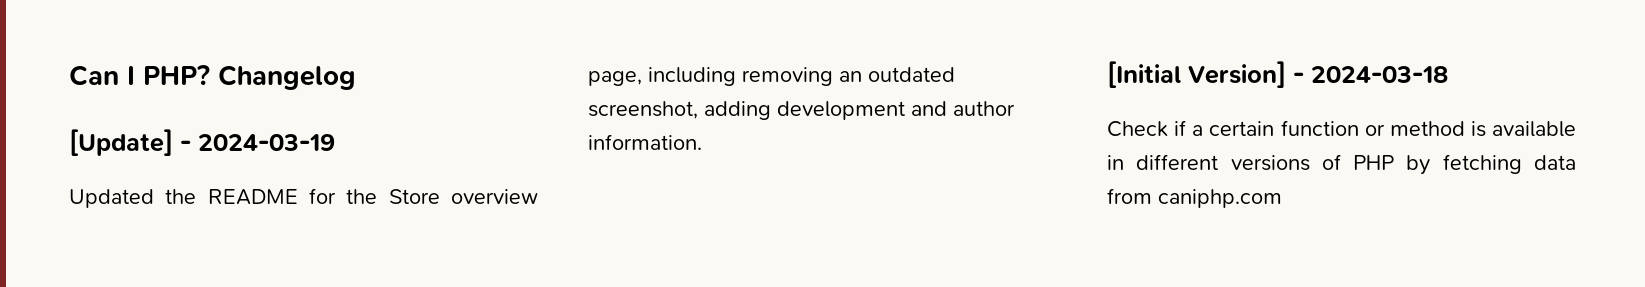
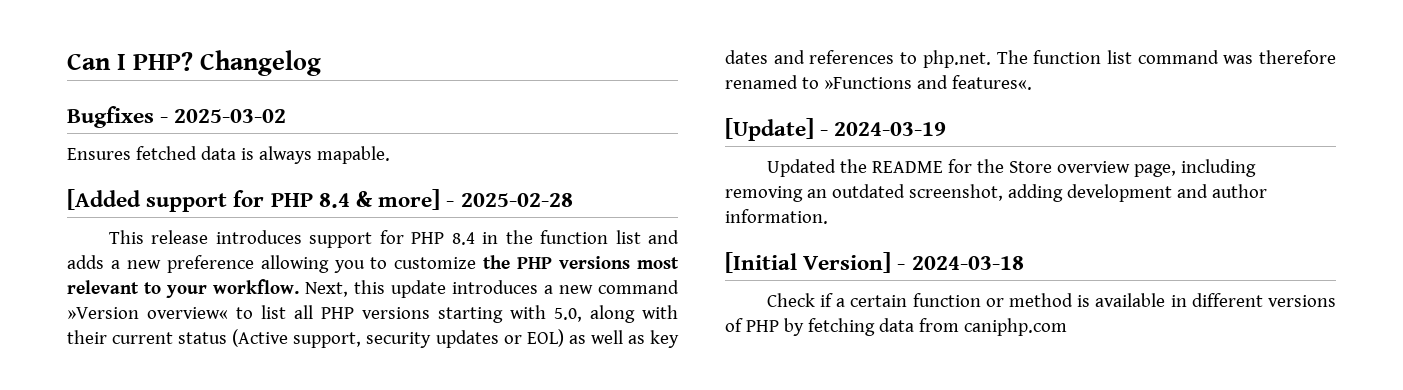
(356, 77) none -> [67,106,287,128] [67,146,390,164] [67,189,573,212] [108,230,679,248] [67,255,679,273] [67,279,679,298] [67,305,678,323] [67,329,679,348] [725,50,1336,68] [725,75,1032,90] // Bugfixes - 2025-03-02 // Ensures fetched data is always mapable. // [Added support for PHP 8.4 & more] - 2025-02-28 // This release introduces support for PHP 8.4 in the function list and adds a new preference allowing you to customize the PHP versions most relevant to your workflow. Next, this update introduces a new command »Version overview« to list all PHP versions starting with 5.0, along with their current status (Active support, security updates or EOL) as well as key dates and references to php.net. The function list command was therefore renamed to »Functions and features«.

